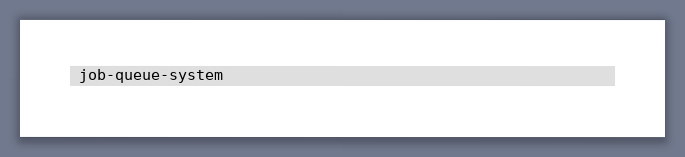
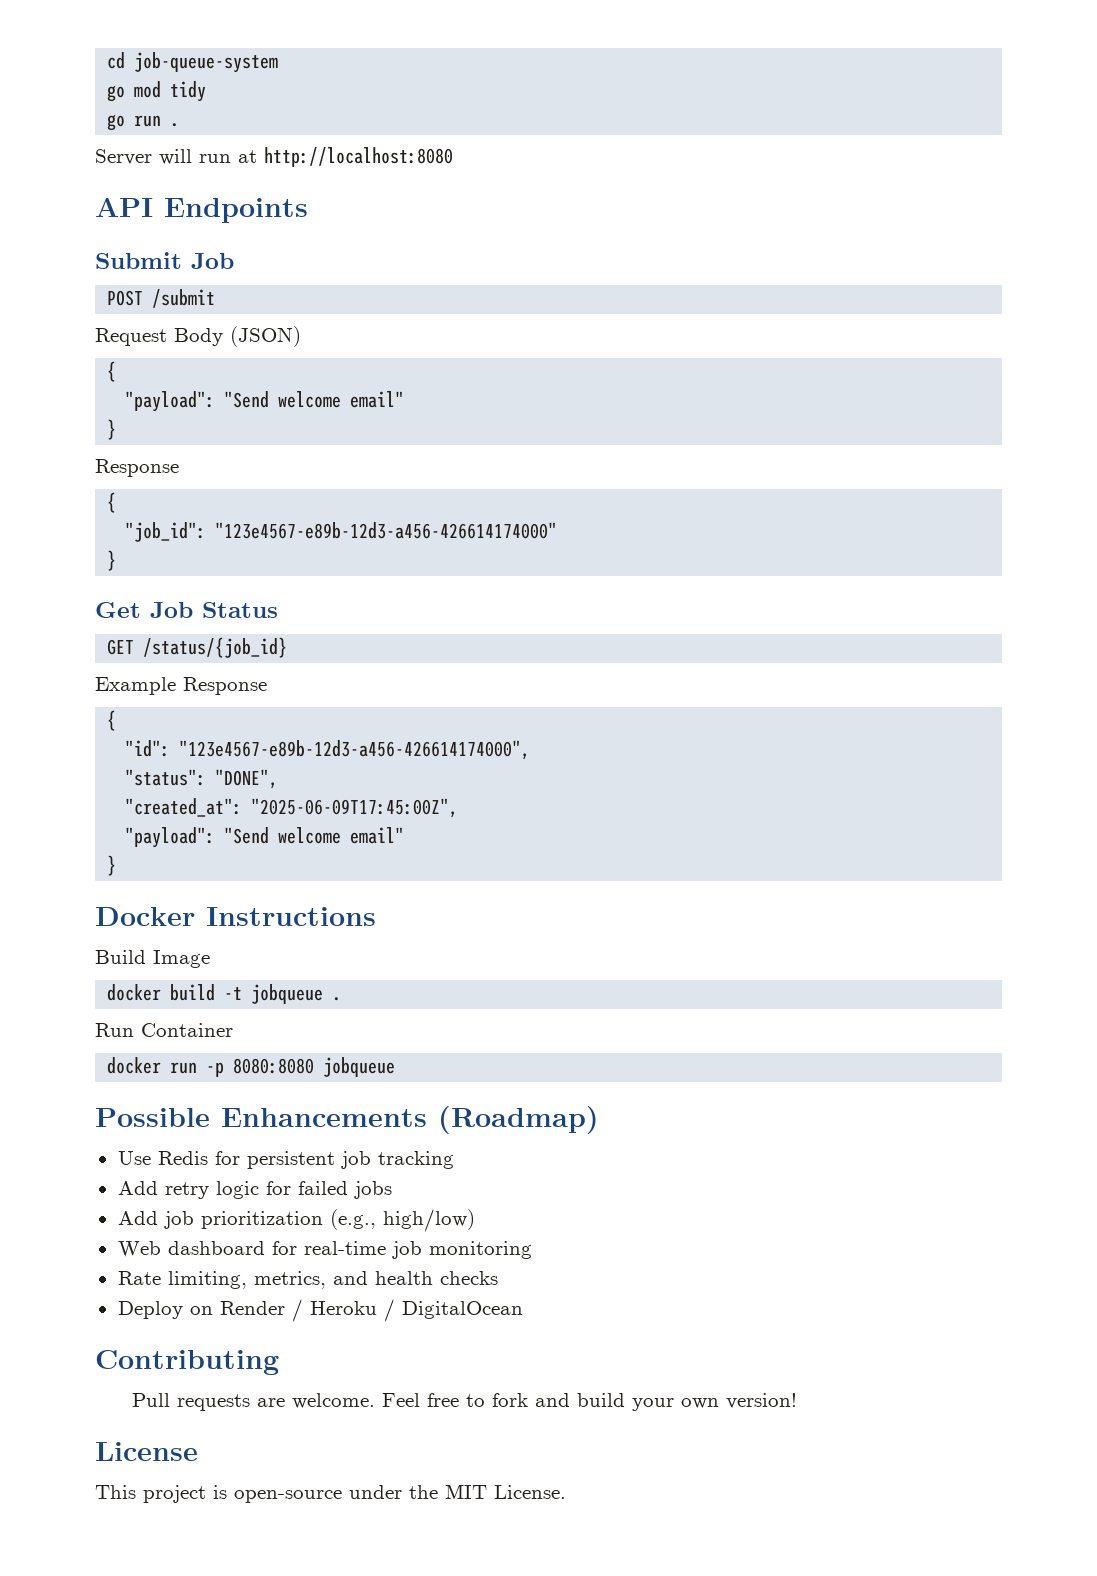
(77, 75) none -> [107,52,126,69] cd
(224, 75) none -> [107,81,207,102] [107,114,180,131] [95,147,453,167] [95,198,308,223] [95,252,234,269] [107,289,216,308] [95,326,301,347] [107,361,117,382] [125,391,405,412] [107,419,117,440] [95,459,179,477] [107,492,117,513] [125,522,558,542] [107,550,117,571] [95,602,278,618] [107,637,288,658] [95,677,267,695] [107,710,117,731] [125,740,531,760] [125,769,279,789] [125,798,459,818] [125,827,405,848] [107,855,117,876] [95,907,376,926] [95,950,210,968] [107,984,342,1004] [95,1023,233,1037] [107,1057,396,1077] [95,1106,599,1134] [117,1151,454,1169] [117,1181,392,1199] [117,1209,475,1232] [117,1241,532,1259] [117,1271,498,1289] [117,1299,523,1322] [95,1350,279,1375] [131,1393,797,1411] [95,1442,198,1461] [95,1484,566,1503] // go mod tidy // go run . // Server will run at http://localhost:8080 // API Endpoints // Submit Job // POST /submit // Request Body (JSON) // { // "payload": "Send welcome email" // } // Response // { // "job_id": "123e4567-e89b-12d3-a456-426614174000" // } // Get Job Status // GET /status/{job_id} // Example Response // { // "id": "123e4567-e89b-12d3-a456-426614174000", // "status": "DONE", // "created_at": "2025-06-09T17:45:00Z", // "payload": "Send welcome email" // } // Docker Instructions // Build Image // docker build -t jobqueue . // Run Container // docker run -p 8080:8080 jobqueue // Possible Enhancements (Roadmap) // Use Redis for persistent job tracking // Add retry logic for failed jobs // Add job prioritization (e.g., high/low) // Web dashboard for real-time job monitoring // Rate limiting, metrics, and health checks // Deploy on Render / Heroku / DigitalOcean // Contributing // Pull requests are welcome. Feel free to fork and build your own version! // License // This project is open-source under the MIT License.

